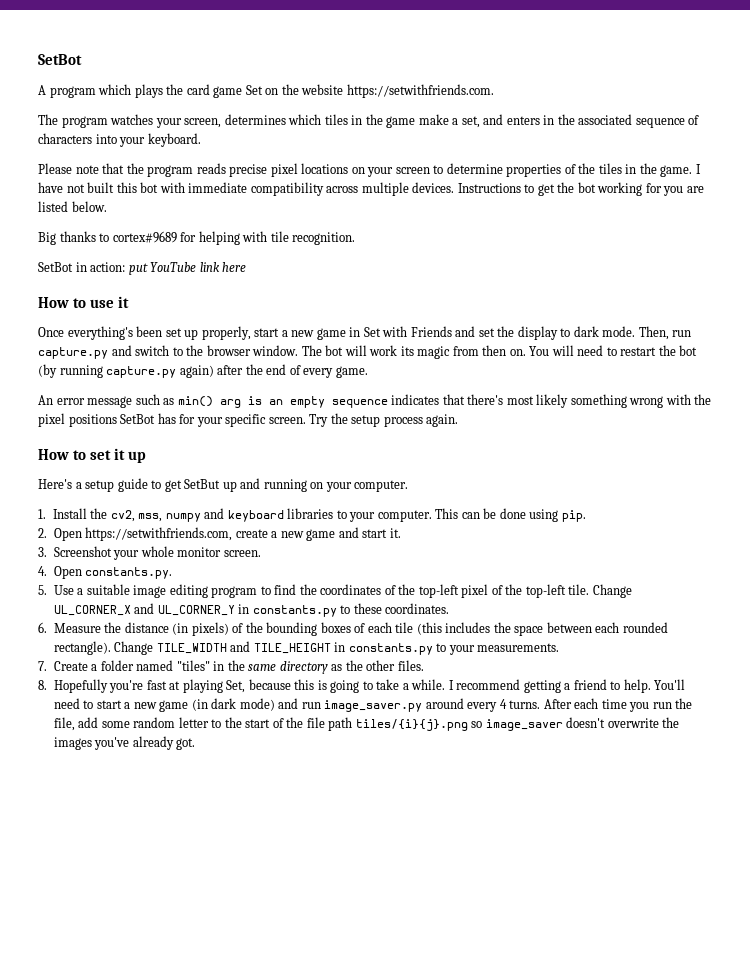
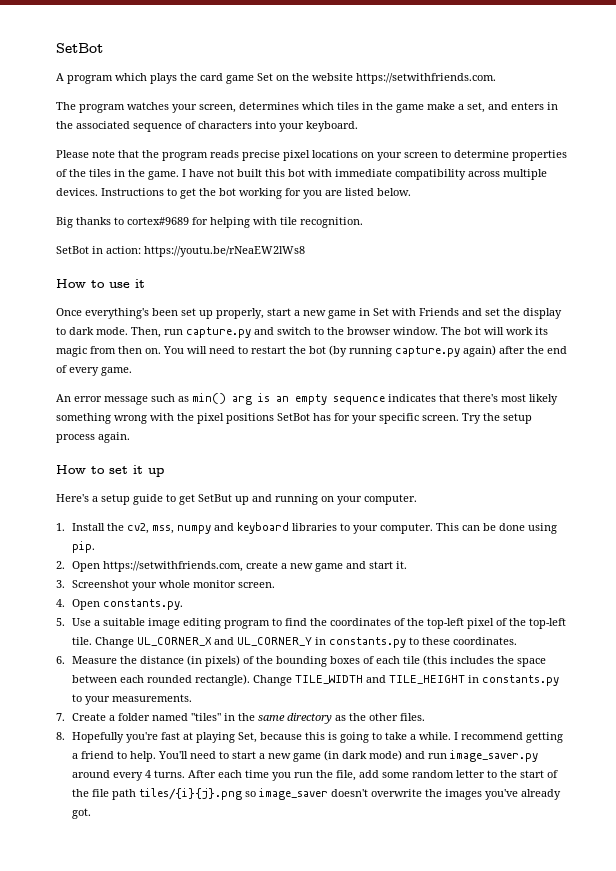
[128,262,247,275] put YouTube link here -> [144,246,305,257] https://youtu.be/rNeaEW2lWs8

